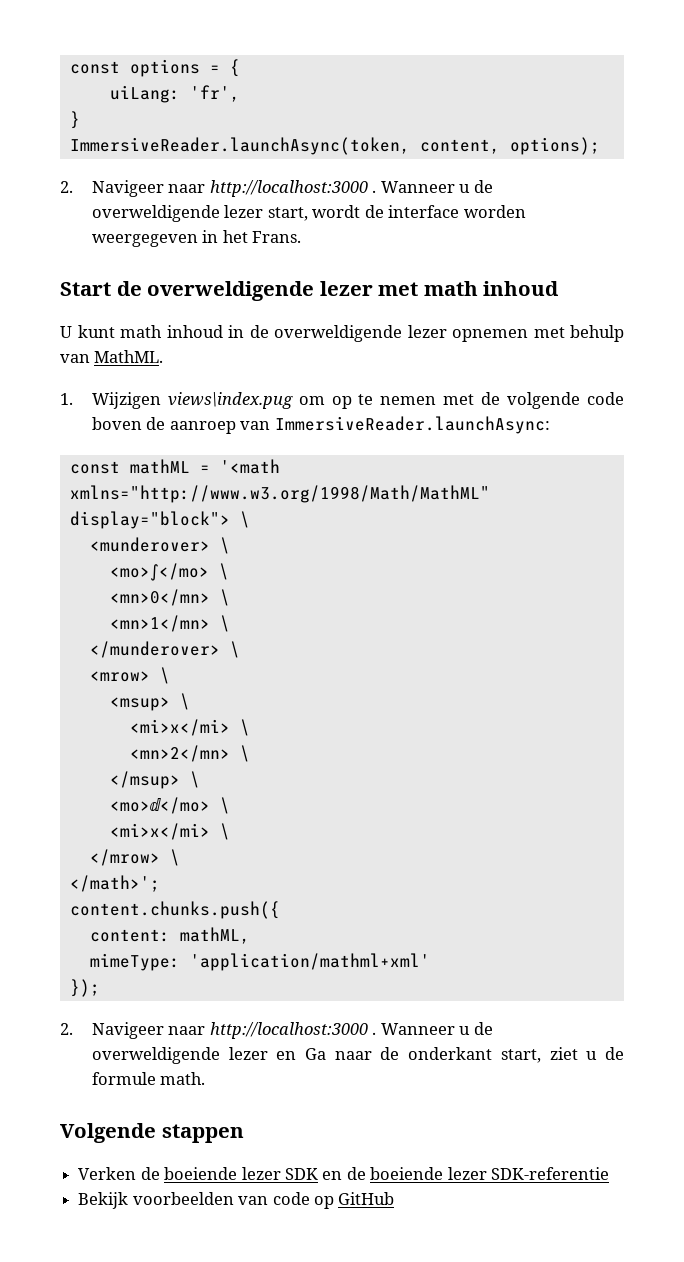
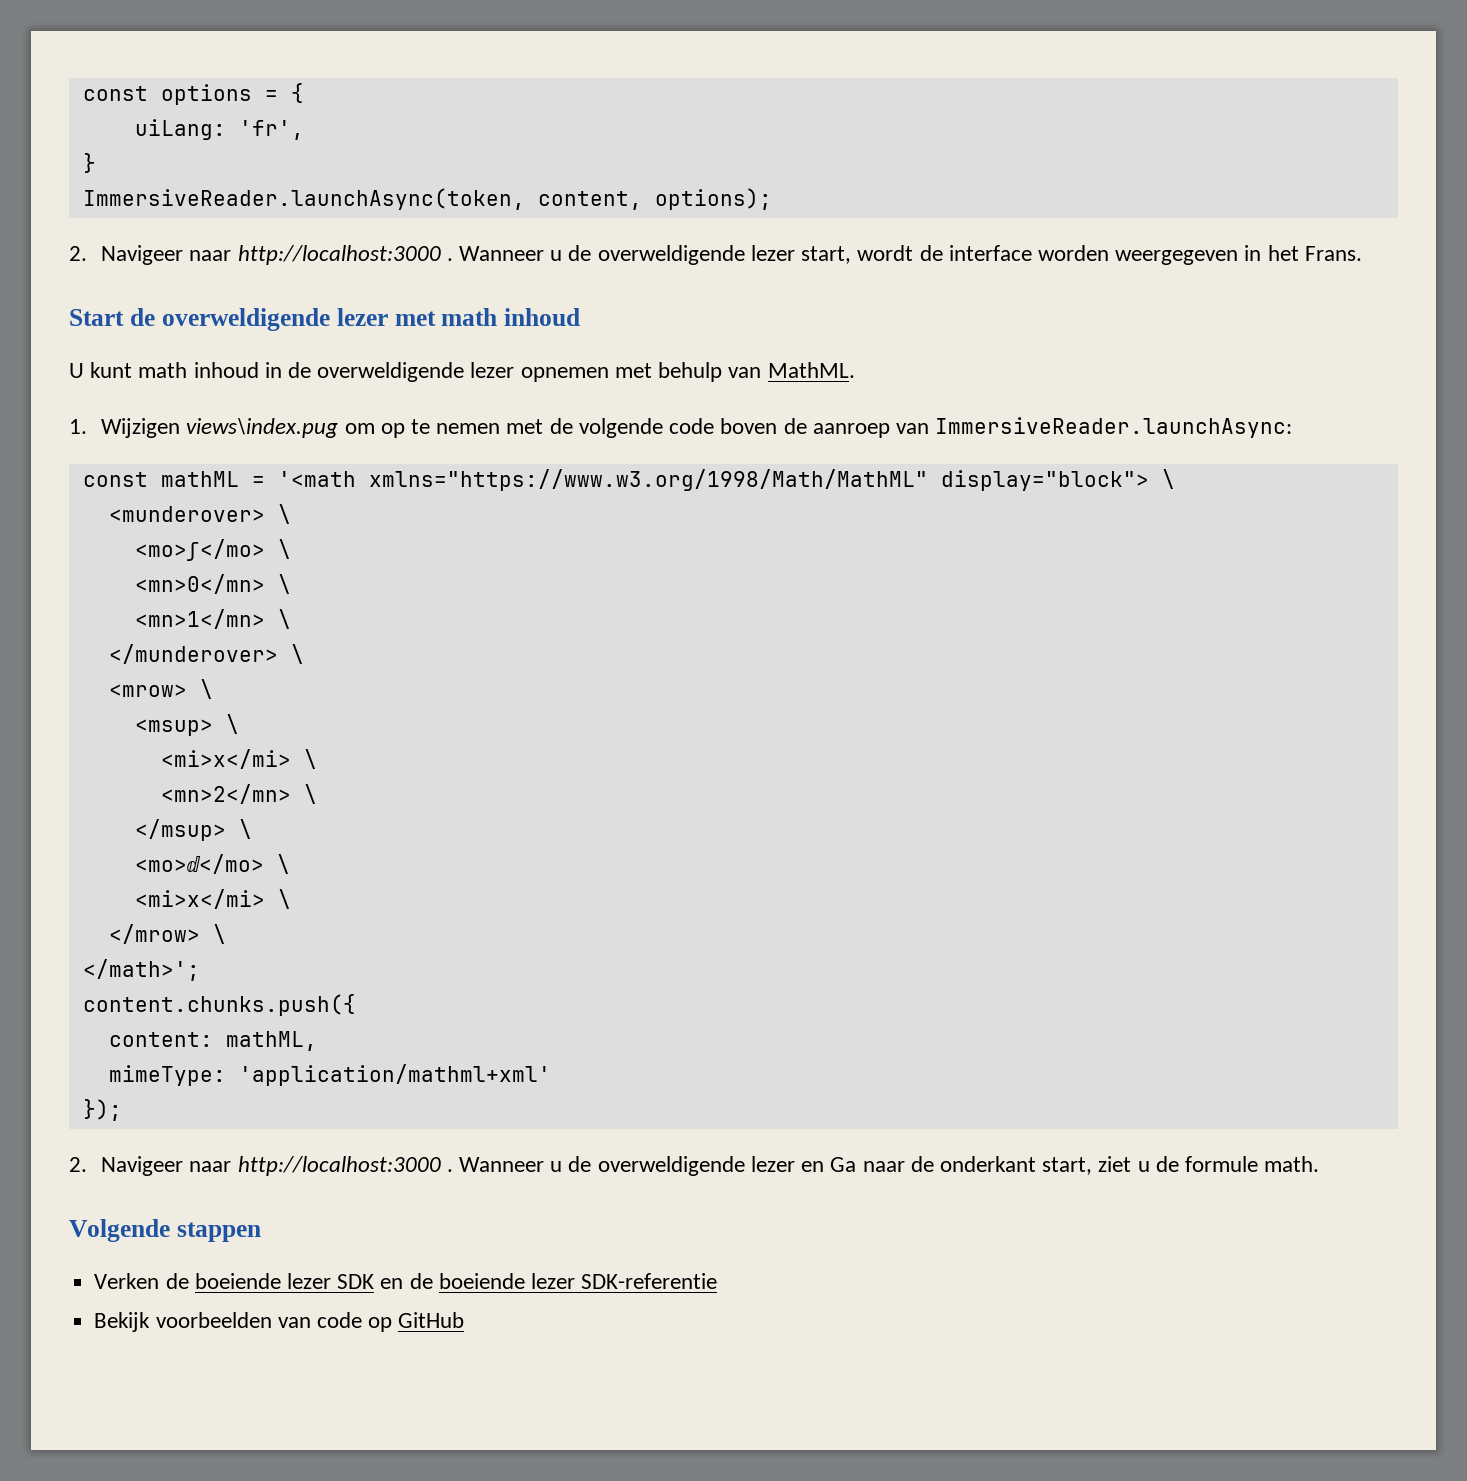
[69,485,490,503] xmlns="http://www.w3.org/1998/Math/MathML" -> [368,469,928,491] xmlns="https://www.w3.org/1998/Math/MathML"

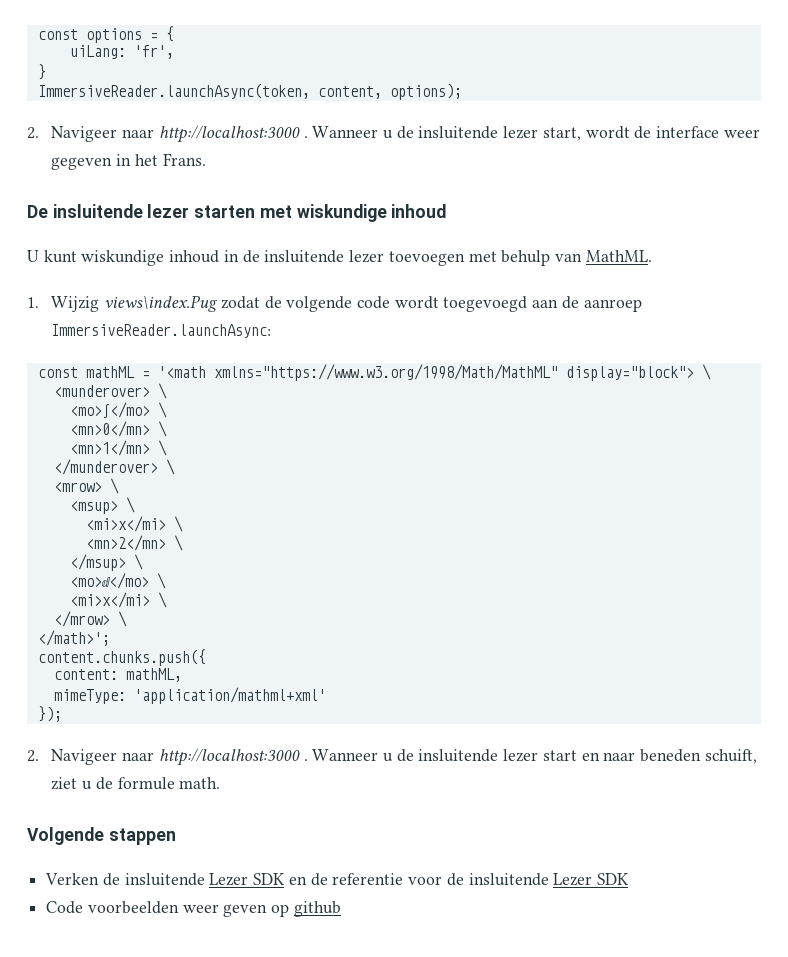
[597,245,745,265] overweldigende -> [418,126,499,139] insluitende
[1037,245,1239,265] worden weergegeven -> [723,129,760,138] [51,157,113,170] weer gegeven
[69,308,498,331] Start de overweldigende lezer met math -> [27,204,387,222] De insluitende lezer starten met wiskundige
[138,362,188,378] math -> [81,250,165,266] wiskundige
[317,362,609,382] overweldigende lezer opnemen -> [264,250,465,266] insluitende lezer toevoegen
[101,418,778,438] Wijzigen views\index.pug om op te nemen met de volgende code boven -> [51,295,559,312] Wijzig views\index.Pug zodat de volgende code wordt toegevoegd aan
[895,423,929,434] van -> (642, 305) none
[597,1156,1093,1176] overweldigende lezer en Ga naar de onderkant start, -> [418,749,757,764] insluitende lezer start en naar beneden schuift,
[194,1273,331,1289] boeiende lezer -> [124,873,249,886] insluitende Lezer
[438,1273,718,1289] [94,1312,465,1332] boeiende lezer SDK-referentie // Bekijk voorbeelden van code op GitHub -> [332,873,629,886] [46,901,341,917] referentie voor de insluitende Lezer SDK // Code voorbeelden weer geven op github

